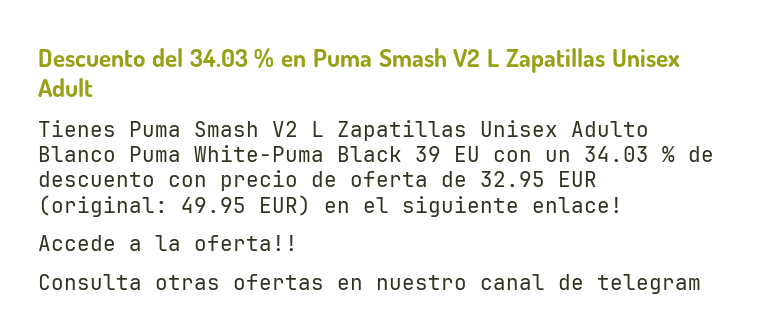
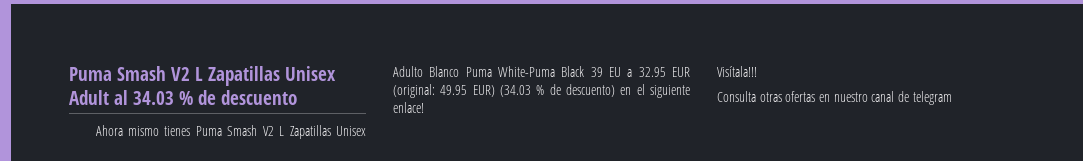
[38,48,306,68] Descuento del 34.03 % en -> (69, 74) none
[38,120,116,137] // Tienes -> [114,90,297,105] [95,125,191,136] al 34.03 % de descuento // Ahora mismo tienes
[493,146,714,162] [38,170,467,191] con un 34.03 % de descuento con precio de oferta de -> [627,69,633,77] a
(311, 205) none -> [500,84,615,97] (34.03 % de descuento)
[38,235,298,251] Accede a la oferta!! -> [717,66,757,77] Visítala!!!

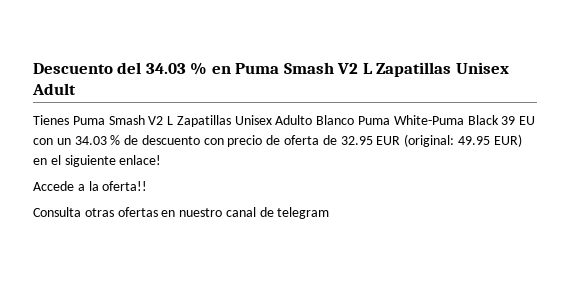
(69, 74) none -> [33,62,231,75] Descuento del 34.03 % en
[114,90,297,105] [95,125,191,136] al 34.03 % de descuento // Ahora mismo tienes -> [33,115,69,125] // Tienes
[627,69,633,77] a -> [33,135,337,147] con un 34.03 % de descuento con precio de oferta de
[500,84,615,97] (34.03 % de descuento) -> (522, 140) none
[717,66,757,77] Visítala!!! -> [33,181,148,191] Accede a la oferta!!

